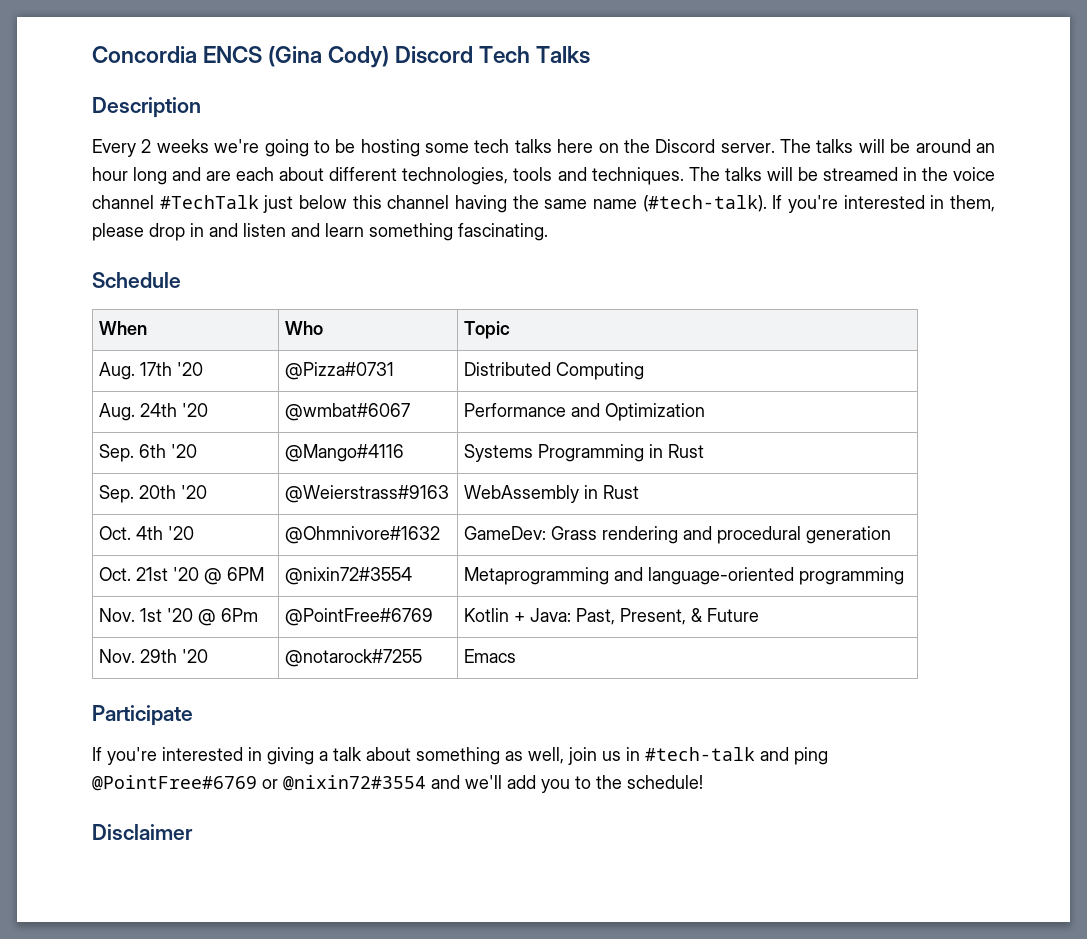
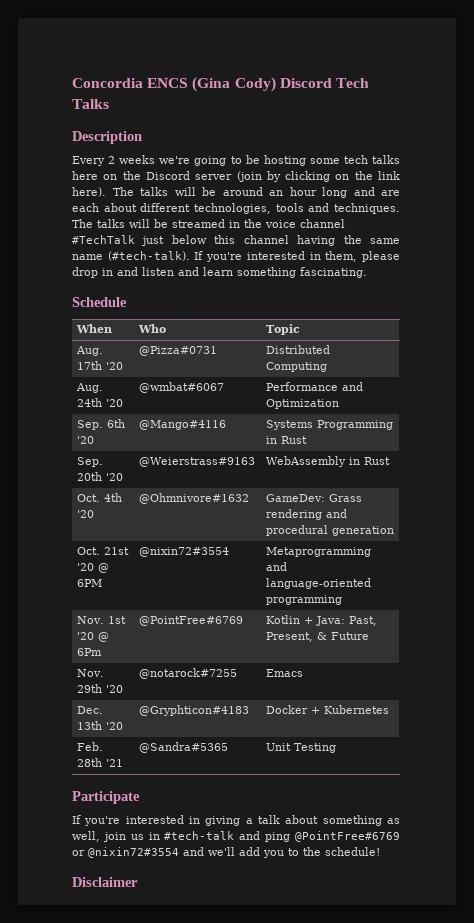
[720,143,775,153] server. -> [195,171,401,182] [72,187,106,197] server (join by clicking on the link here).
(517, 656) none -> [77,706,104,714] [77,721,124,730] [139,705,250,716] [266,705,390,714] [77,742,104,751] [77,758,124,767] [139,742,229,753] [266,743,337,753] // Dec. 13th '20 | @Gryphticon#4183 | Docker + Kubernetes // Feb. 28th '21 | @Sandra#5365 | Unit Testing

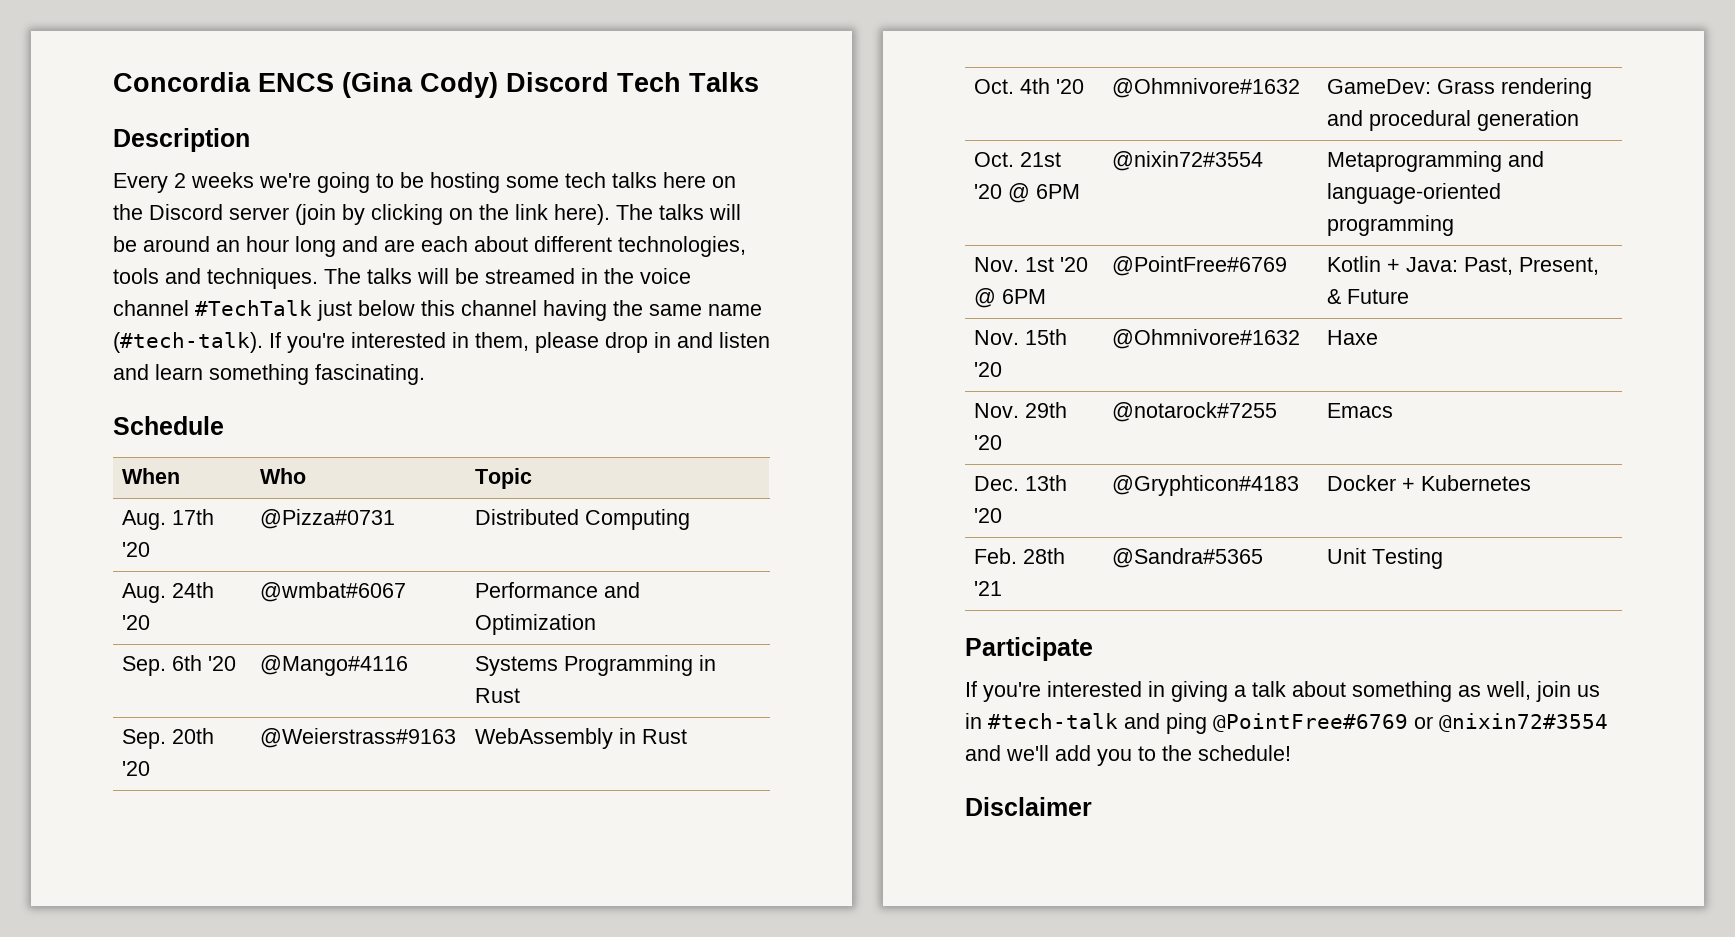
[77,648,103,656] 6Pm -> [1002,289,1047,304] 6PM
(370, 636) none -> [974,329,1068,345] [974,362,1003,377] [1112,329,1301,349] [1327,330,1379,345] // Nov. 15th '20 | @Ohmnivore#1632 | Haxe

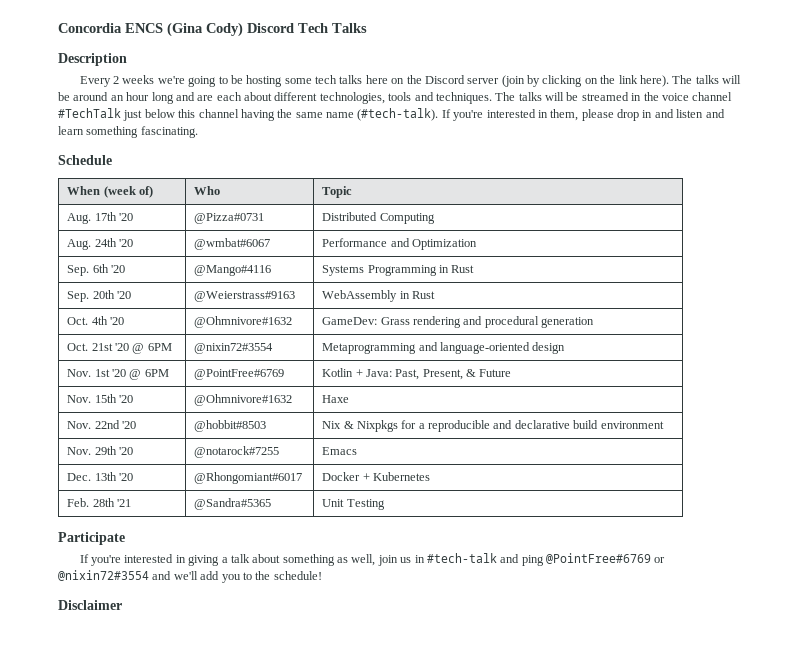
(181, 476) none -> [103,186,153,198] (week of)
[1327,215,1455,236] programming -> [532,342,566,354] design
(1379, 337) none -> [67,420,136,429] [194,420,267,432] [322,420,664,432] // Nov. 22nd '20 | @hobbit#8503 | Nix & Nixpkgs for a reproducible and declarative build environment
[1112,475,1300,496] @Gryphticon#4183 -> [194,472,303,484] @Rhongomiant#6017

